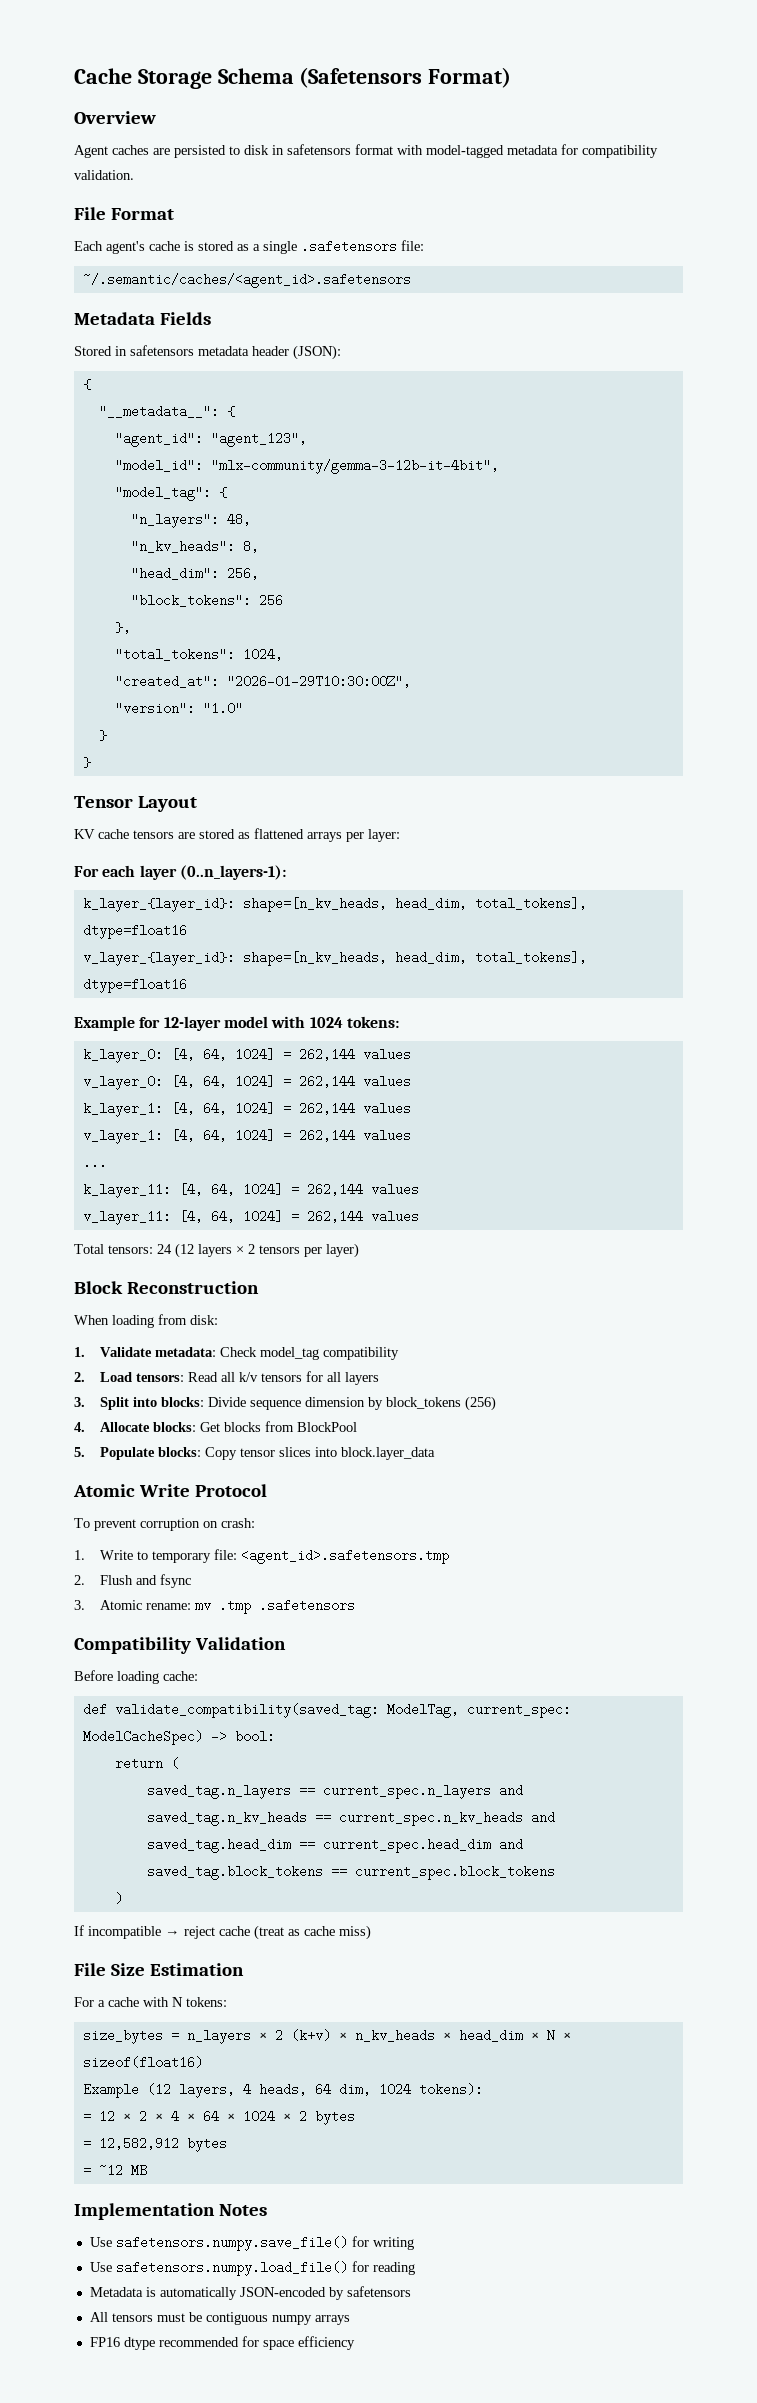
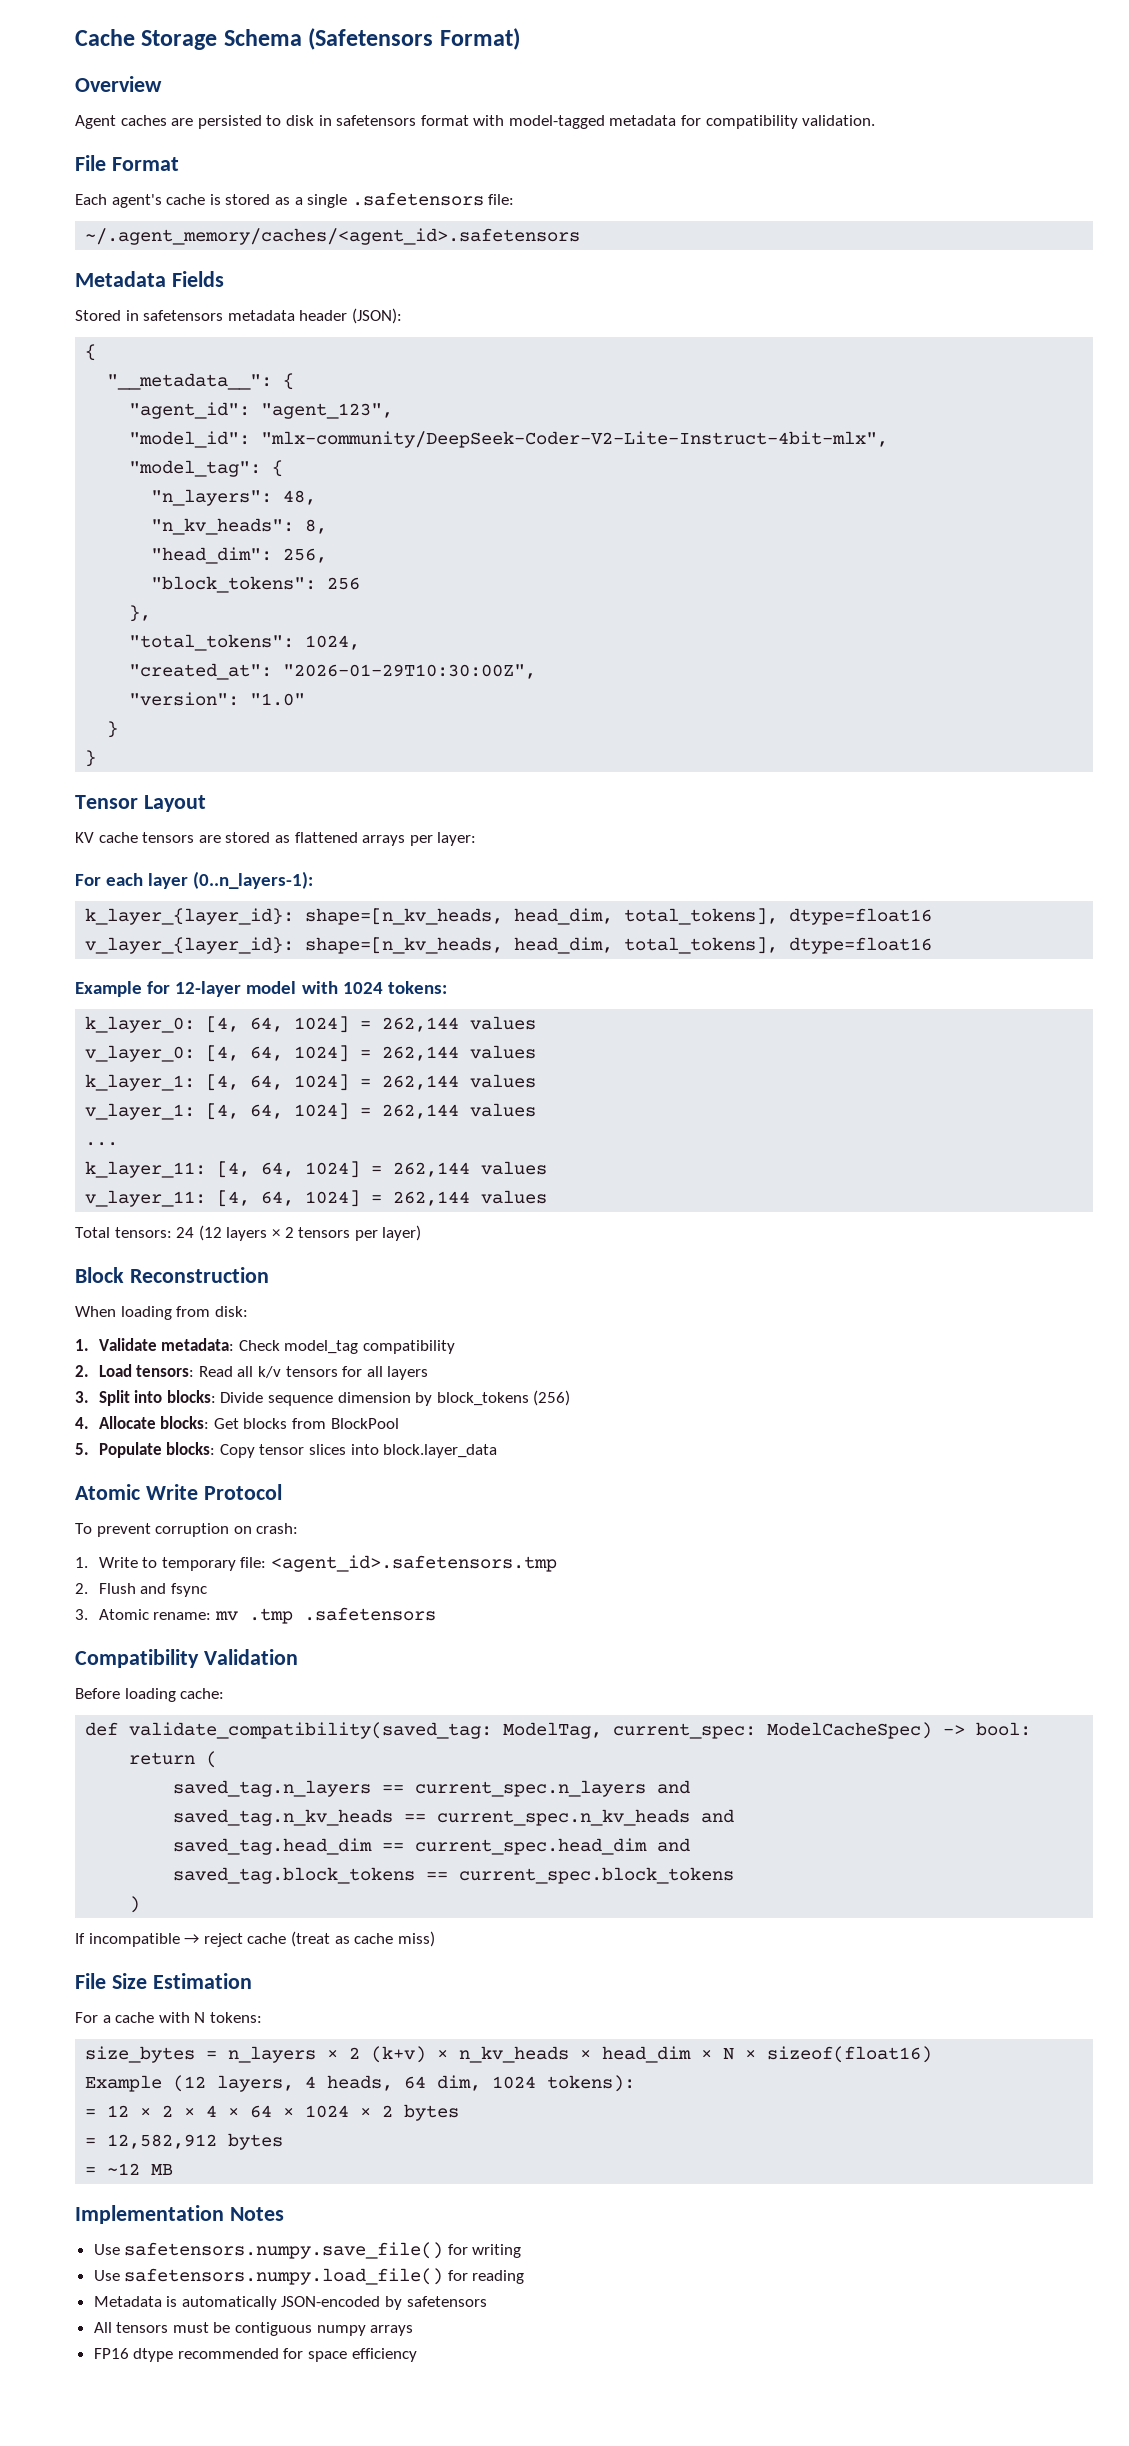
[82,273,411,288] ~/.semantic/caches/<agent_id>.safetensors -> [85,228,581,245] ~/.agent_memory/caches/<agent_id>.safetensors
[210,459,499,474] "mlx-community/gemma-3-12b-it-4bit", -> [261,431,889,448] "mlx-community/DeepSeek-Coder-V2-Lite-Instruct-4bit-mlx",

